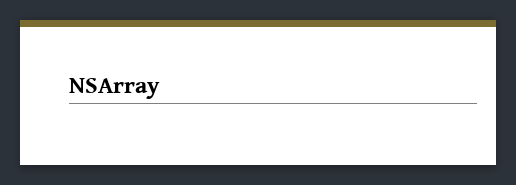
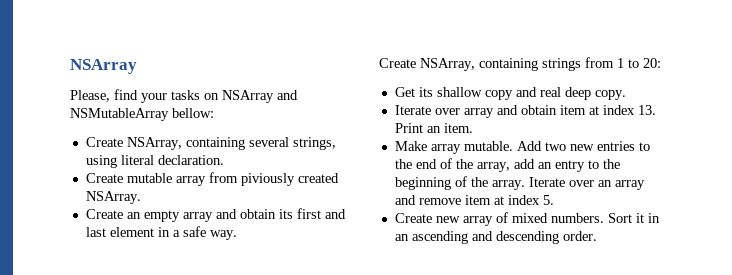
[69,78,160,99] NSArray -> [70,59,137,74] [70,89,298,103] [70,108,214,121] [85,137,336,150] [85,155,224,168] [85,172,339,186] [85,191,141,204] [85,208,346,222] [85,226,237,240] [379,57,661,71] [394,87,626,100] [394,105,656,118] [394,123,473,133] [394,141,650,154] [394,158,620,172] [394,176,645,190] [394,195,554,205] [394,212,660,226] [394,231,597,244] NSArray // Please, find your tasks on NSArray and NSMutableArray bellow: // Create NSArray, containing several strings, using literal declaration. // Create mutable array from piviously created NSArray. // Create an empty array and obtain its first and last element in a safe way. // Create NSArray, containing strings from 1 to 20: // Get its shallow copy and real deep copy. // Iterate over array and obtain item at index 13. Print an item. // Make array mutable. Add two new entries to the end of the array, add an entry to the beginning of the array. Iterate over an array and remove item at index 5. // Create new array of mixed numbers. Sort it in an ascending and descending order.

